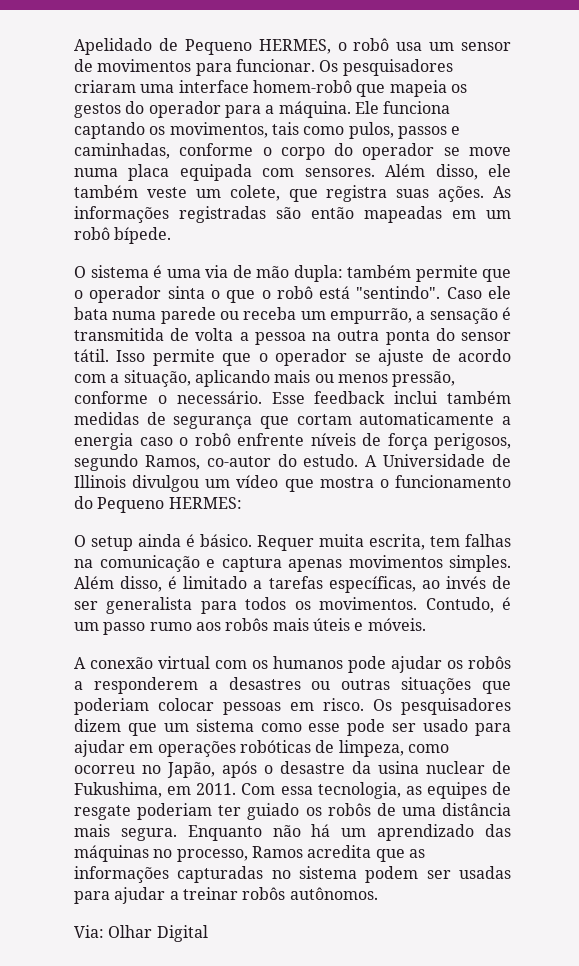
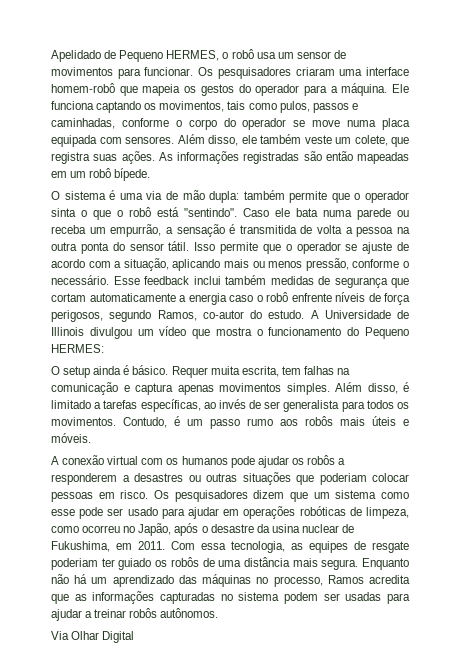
[74,925,104,938] Via: -> [51,631,69,640] Via

